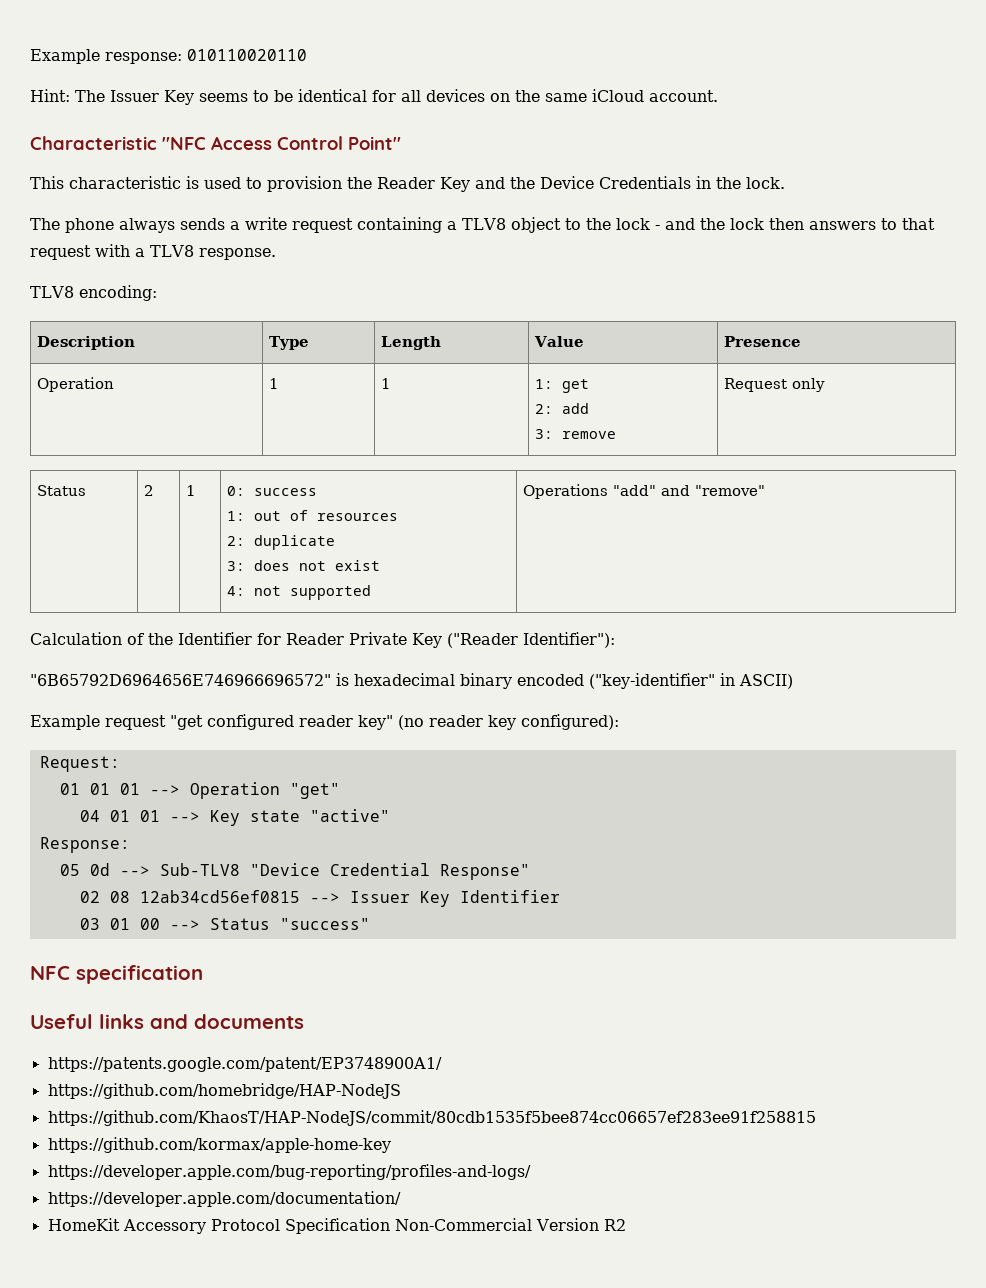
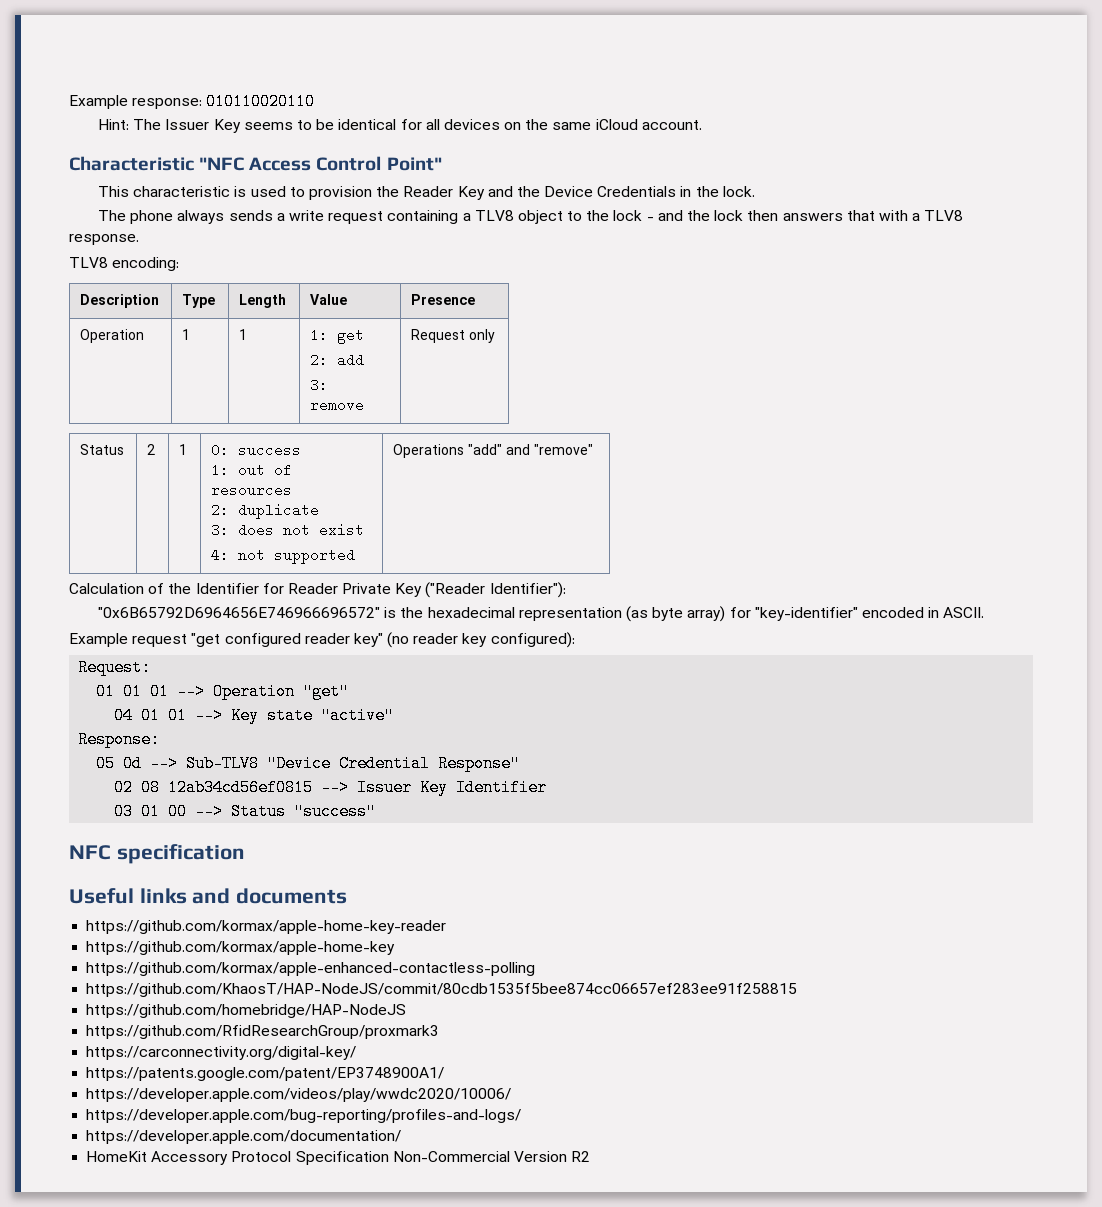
[880,218,935,230] [30,245,91,260] to that request -> [846,210,875,221] that
[30,673,793,689] "6B65792D6964656E746966696572" is hexadecimal binary encoded ("key-identifier" in ASCII) -> [98,606,985,622] "0x6B65792D6964656E746966696572" is the hexadecimal representation (as byte array) for "key-identifier" encoded in ASCII.
[47,1057,442,1072] [47,1083,401,1099] [47,1110,816,1126] [47,1137,391,1153] https://patents.google.com/patent/EP3748900A1/ // https://github.com/homebridge/HAP-NodeJS // https://github.com/KhaosT/HAP-NodeJS/commit/80cdb1535f5bee874cc06657ef283ee91f258815 // https://github.com/kormax/apple-home-key -> [86,920,447,934] [86,941,396,955] [86,962,536,976] [86,983,798,997] [86,1004,407,1018] [86,1025,440,1039] [86,1046,357,1060] [86,1067,445,1081] [86,1088,512,1102] https://github.com/kormax/apple-home-key-reader // https://github.com/kormax/apple-home-key // https://github.com/kormax/apple-enhanced-contactless-polling // https://github.com/KhaosT/HAP-NodeJS/commit/80cdb1535f5bee874cc06657ef283ee91f258815 // https://github.com/homebridge/HAP-NodeJS // https://github.com/RfidResearchGroup/proxmark3 // https://carconnectivity.org/digital-key/ // https://patents.google.com/patent/EP3748900A1/ // https://developer.apple.com/videos/play/wwdc2020/10006/

